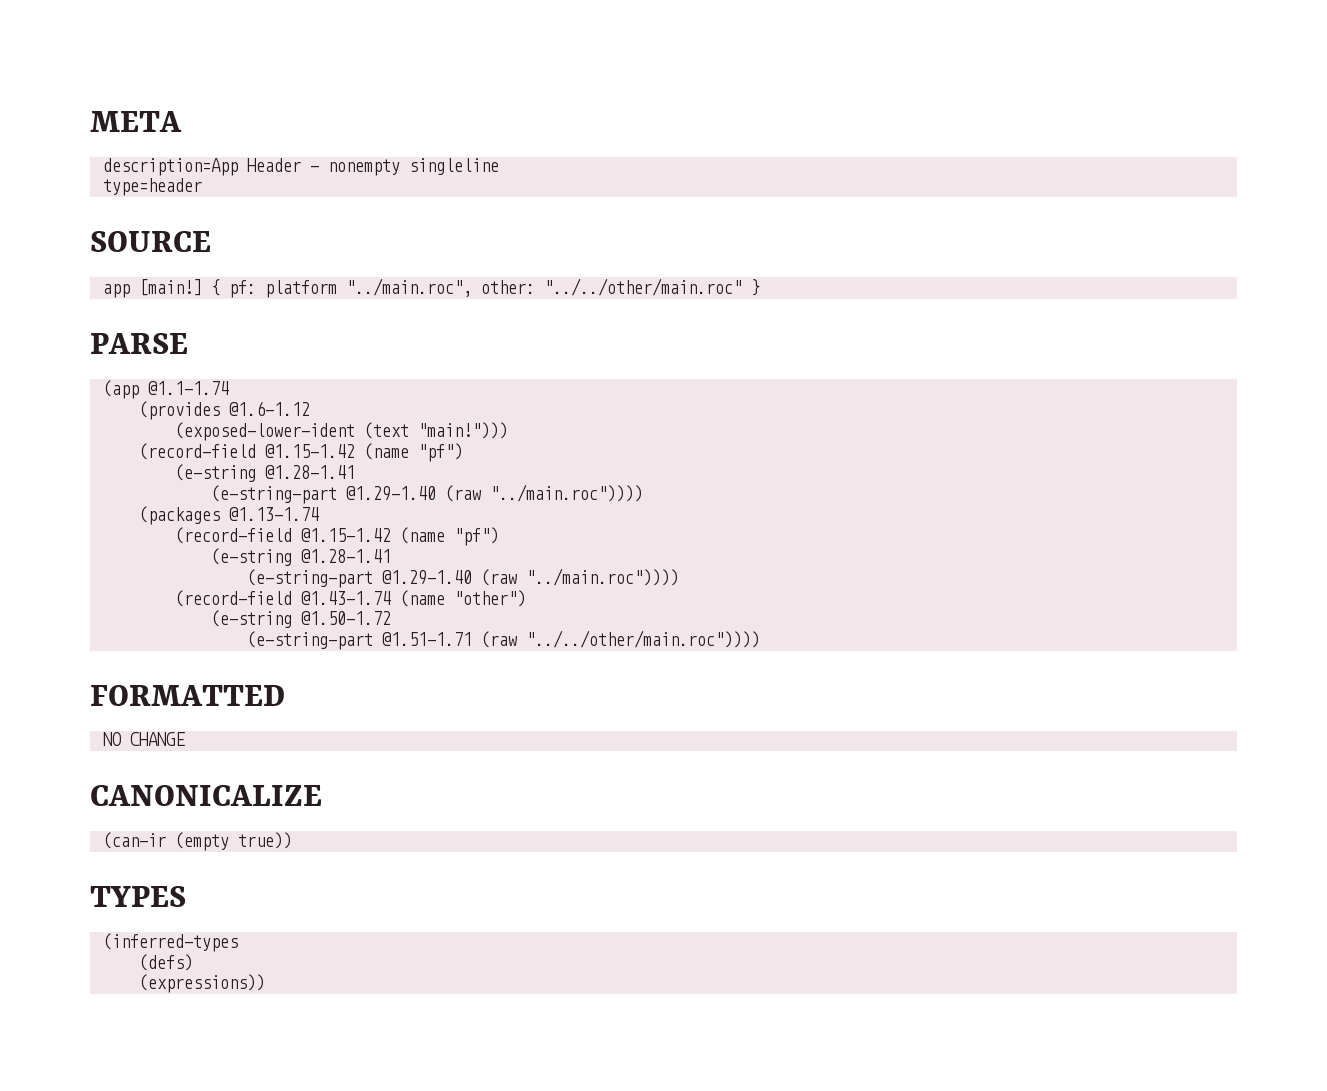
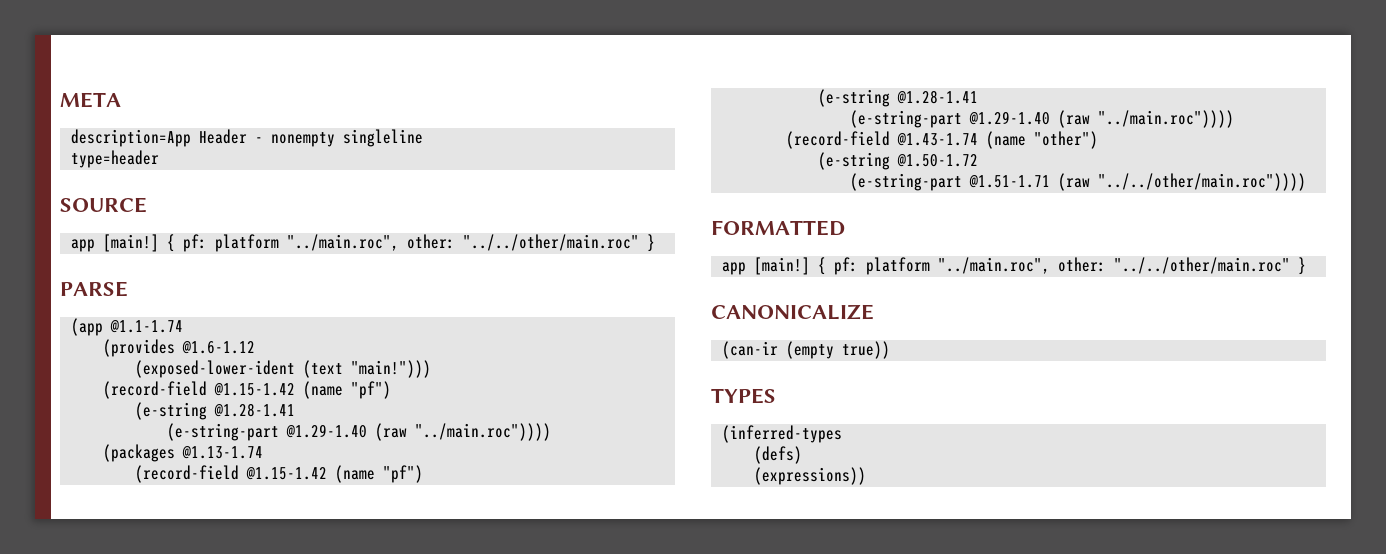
[102,732,185,746] NO CHANGE -> [722,257,1307,275] app [main!] { pf: platform "../main.roc", other: "../../other/main.roc" }

